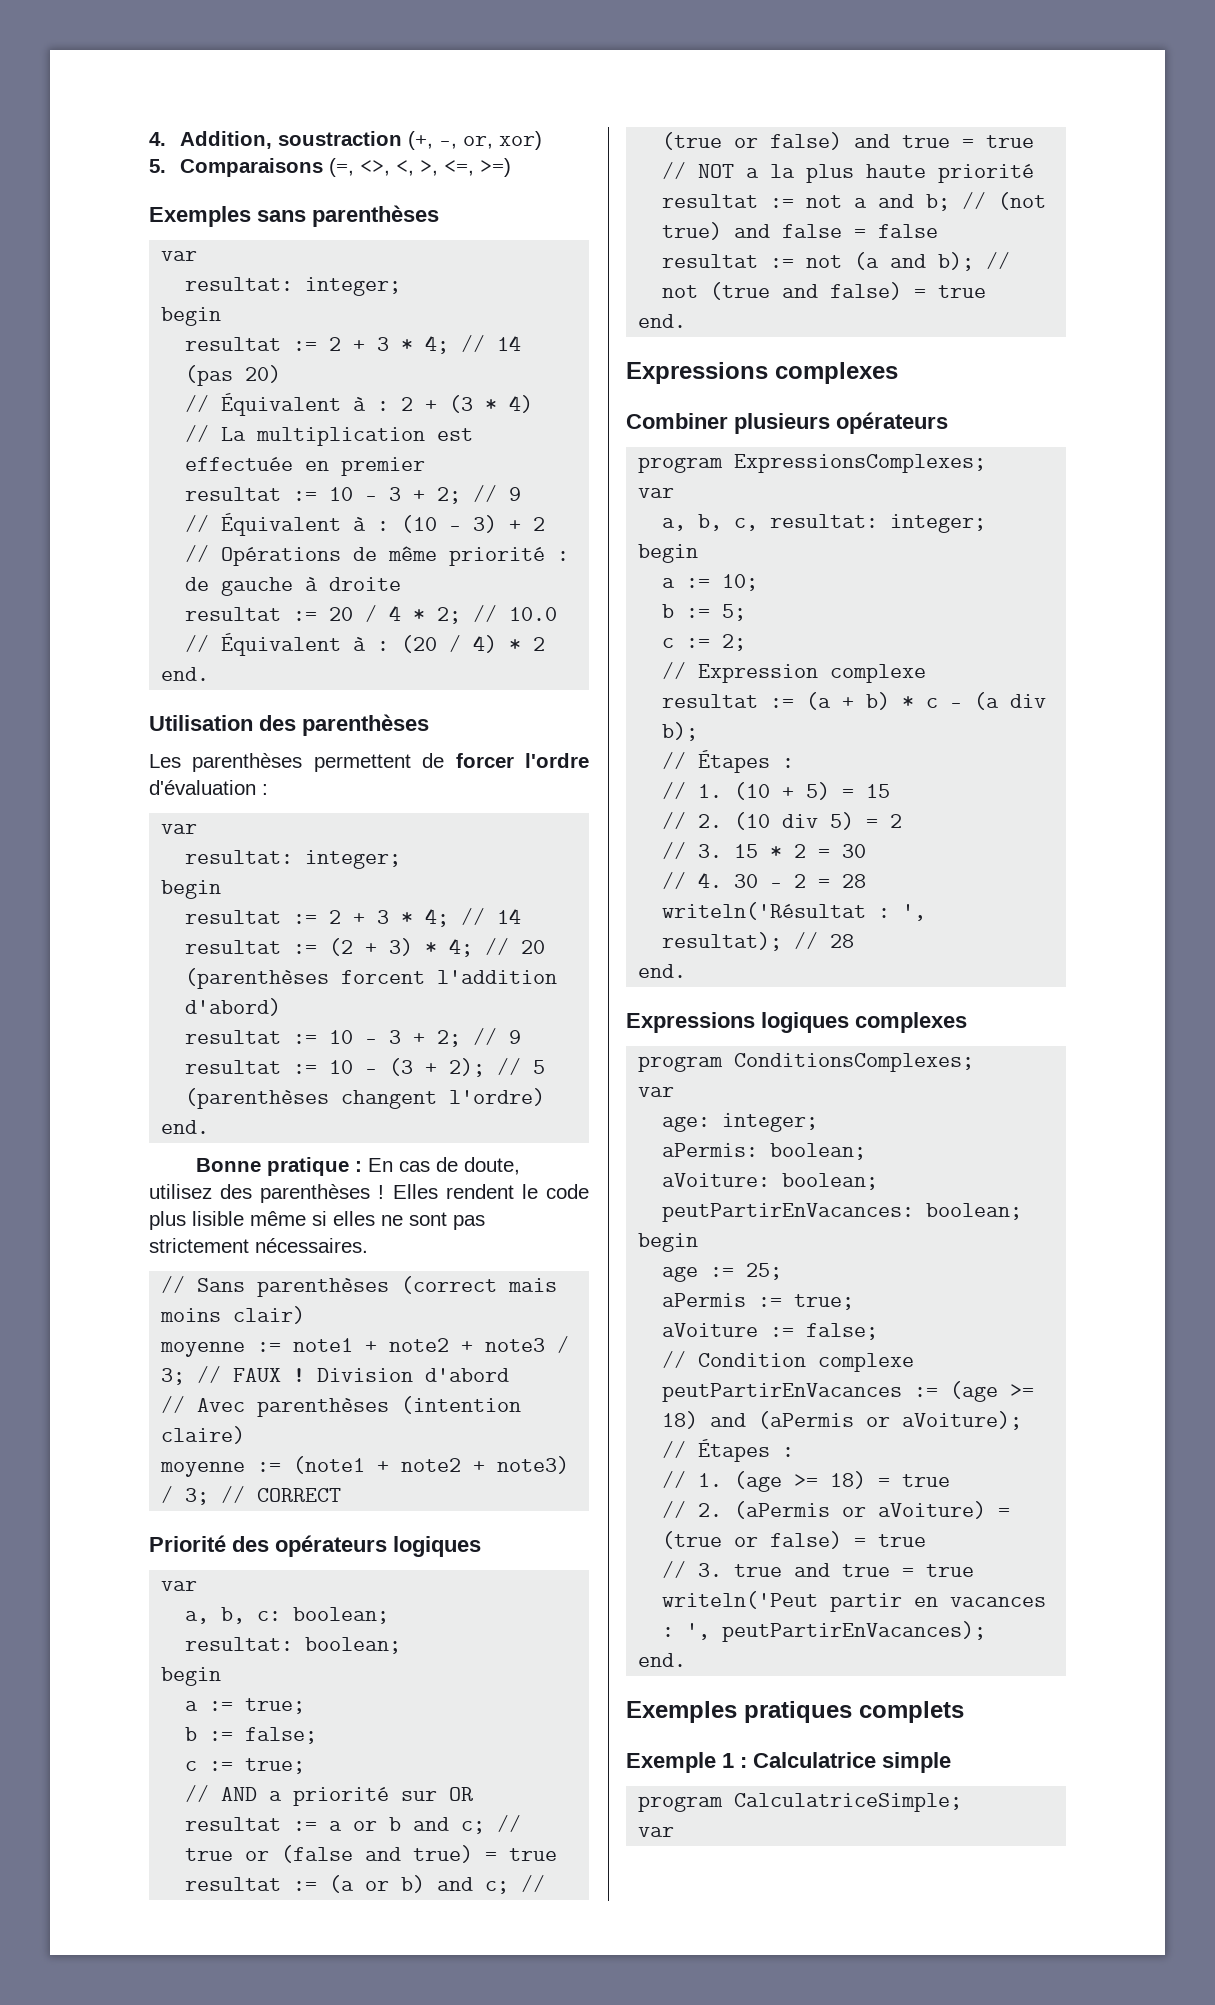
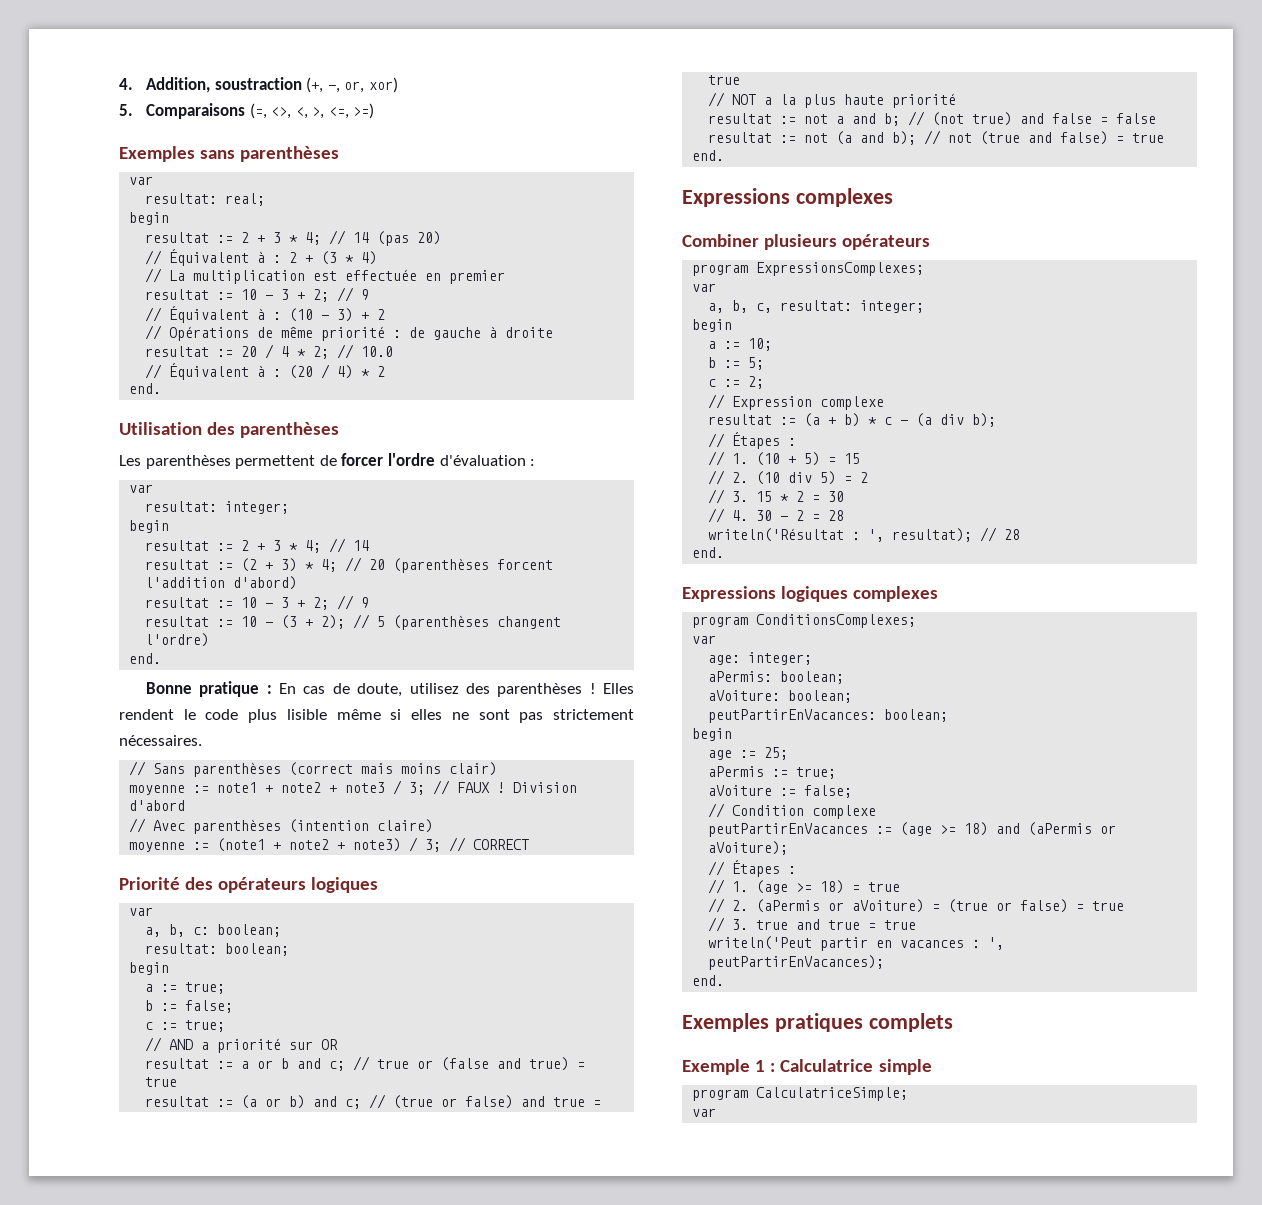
[305,277,402,296] integer; -> [225,193,266,206] real;

